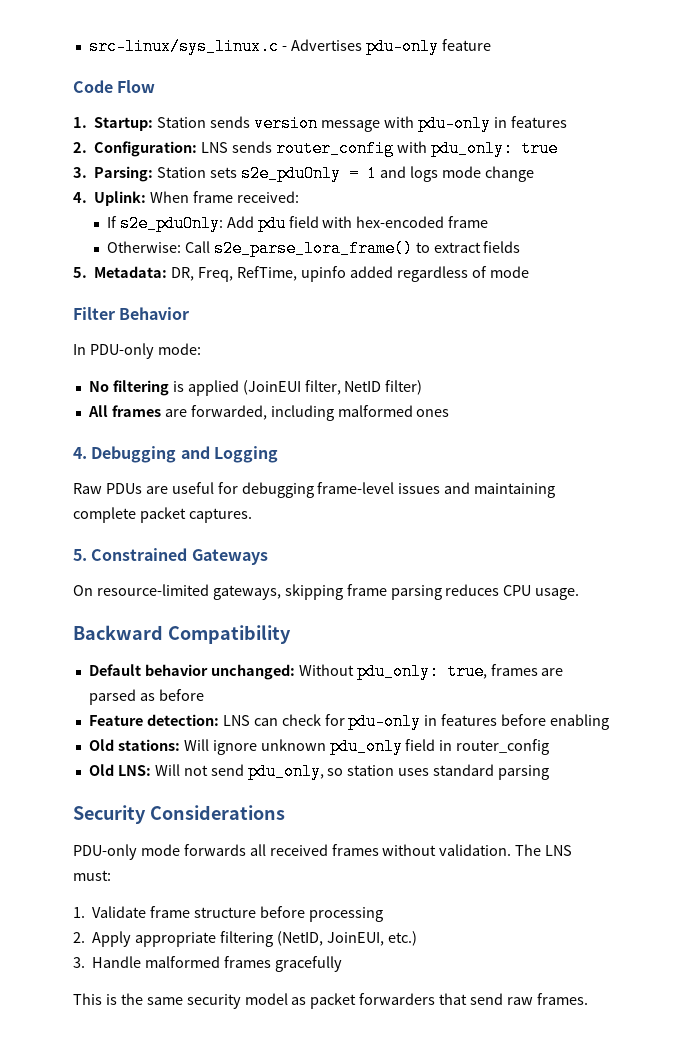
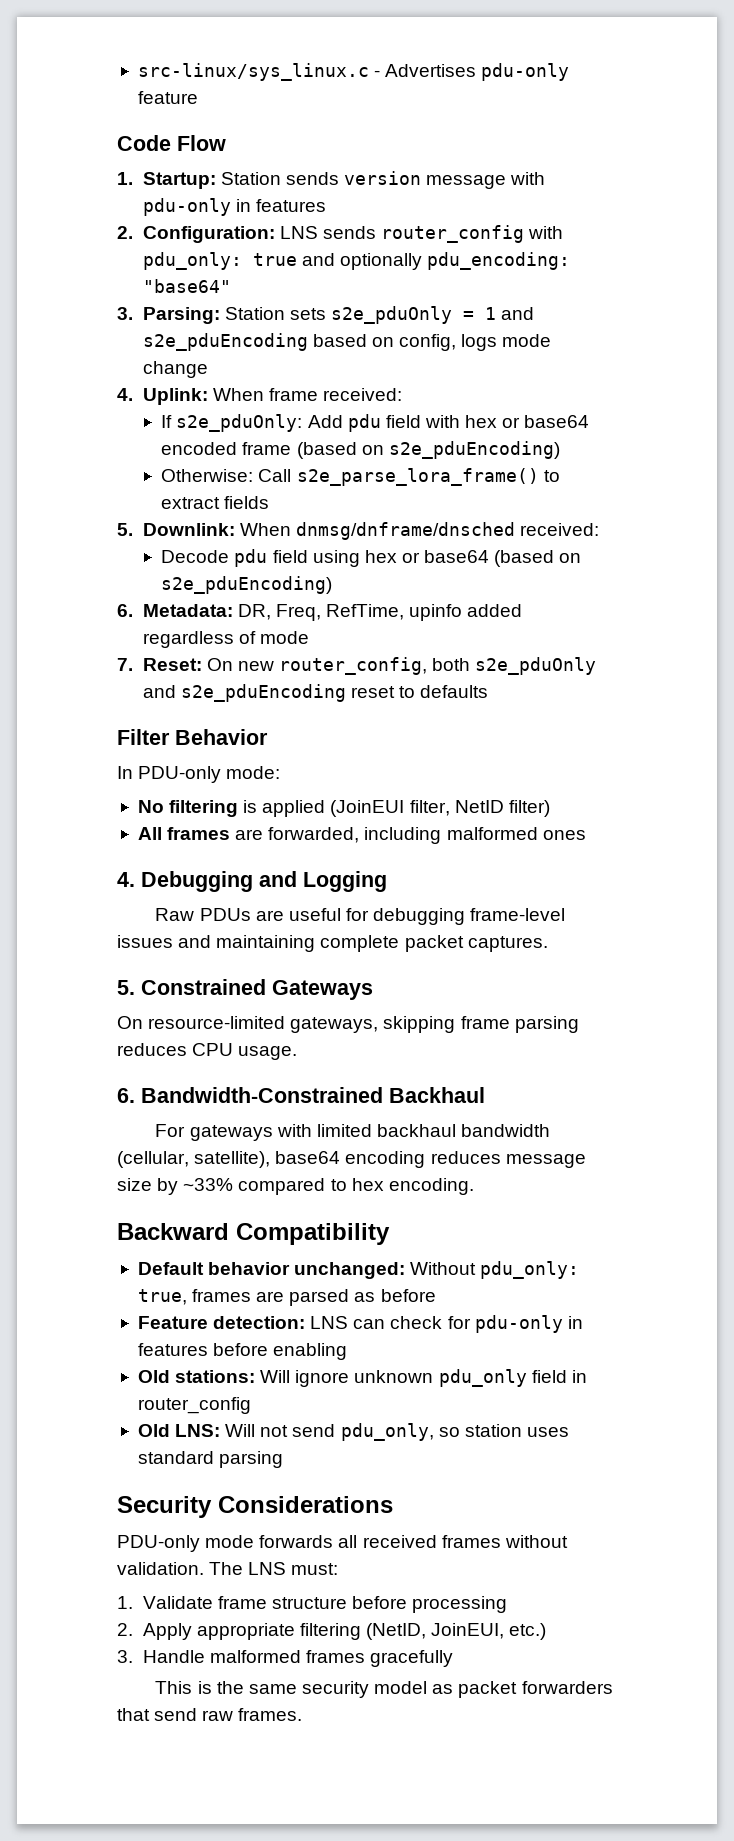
(558, 148) none -> [301,252,570,270] [142,279,231,293] and optionally pdu_encoding: "base64"
(406, 172) none -> [142,333,456,351] s2e_pduEncoding based on config,
[356,216,489,228] hex-encoded frame -> [465,415,590,428] [161,441,560,459] hex or base64 encoded frame (based on s2e_pduEncoding)
(87, 272) none -> [142,522,599,540] [161,549,582,567] [161,576,333,594] [117,604,133,617] Downlink: When dnmsg/dnframe/dnsched received: // Decode pdu field using hex or base64 (based on s2e_pduEncoding) // 6.
(529, 272) none -> [117,657,597,675] [142,684,489,702] // 7. Reset: On new router_config, both s2e_pduOnly and s2e_pduEncoding reset to defaults
(580, 594) none -> [117,1087,485,1103] [155,1124,551,1141] [117,1151,586,1168] [117,1178,474,1195] // 6. Bandwidth-Constrained Backhaul // For gateways with limited backhaul bandwidth (cellular, satellite), base64 encoding reduces message size by ~33% compared to hex encoding.

